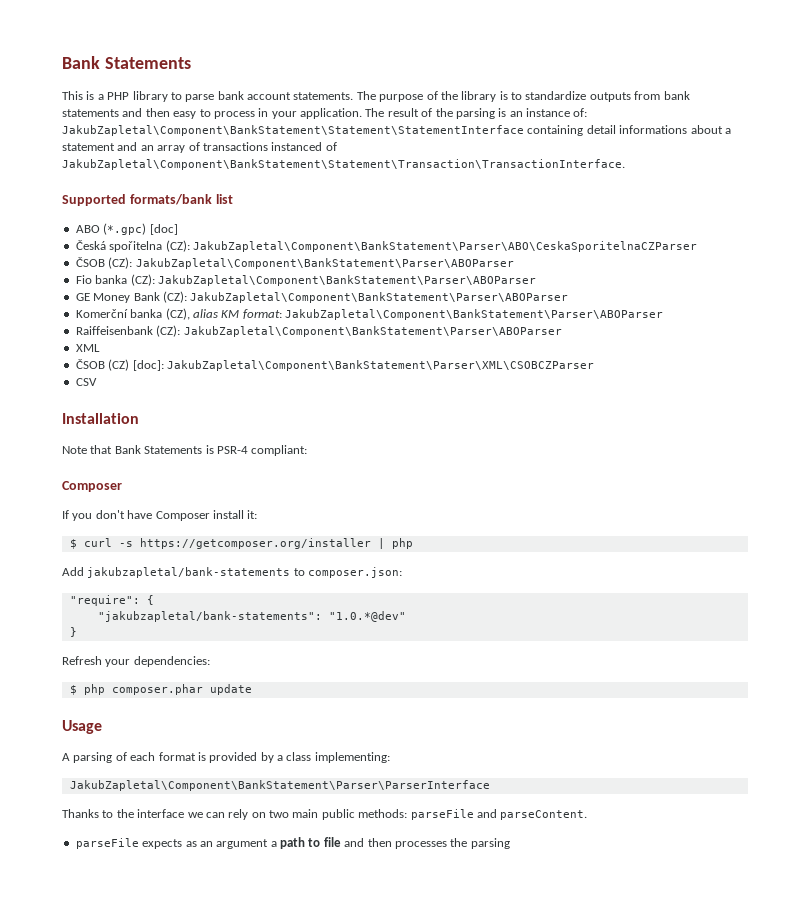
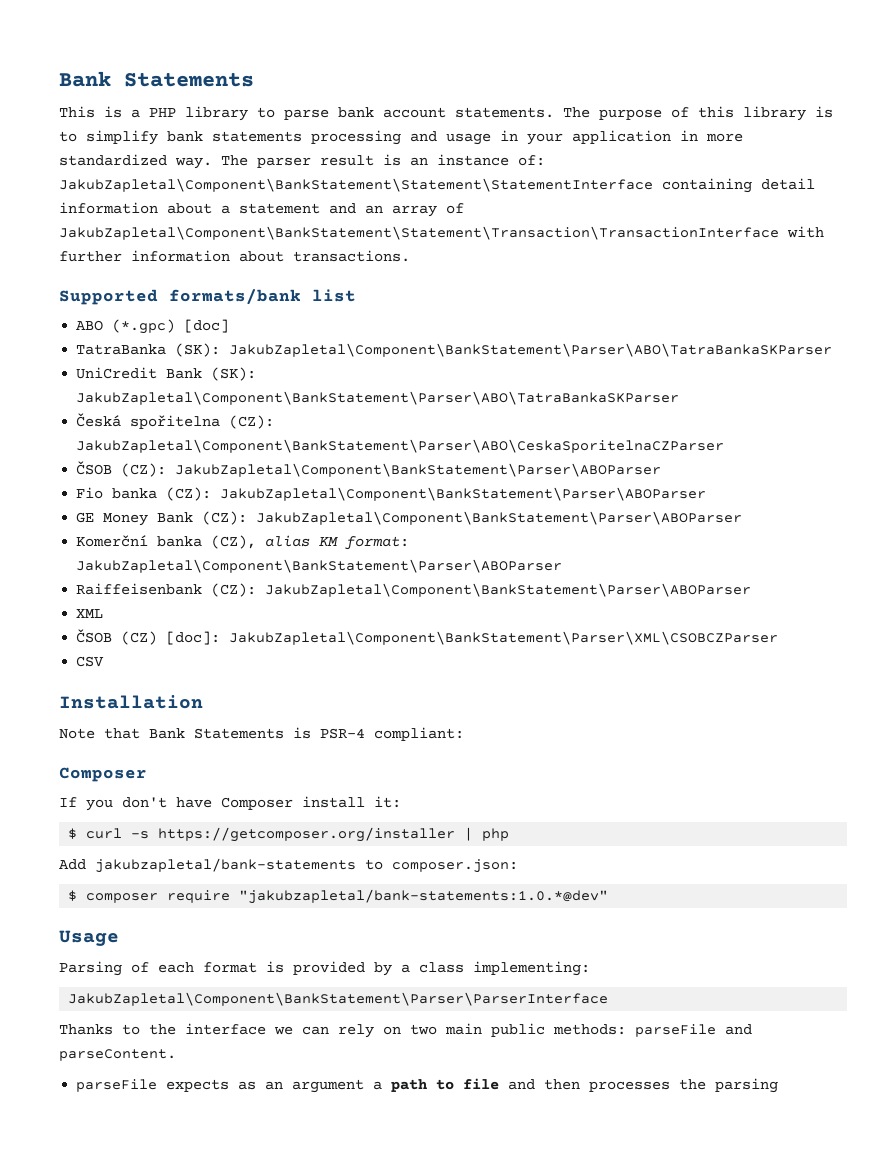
[440,91,458,100] the -> [698,106,734,118] this
[525,91,690,102] [62,108,495,119] standardize outputs from bank statements and then easy to process in your application. The result of the parsing -> [86,130,743,145] [59,154,374,169] simplify bank statements processing and usage in your application in more standardized way. The parser result
[619,125,688,134] informations -> [59,202,158,214] information
[202,142,337,151] [62,159,625,170] transactions instanced of JakubZapletal\Component\BankStatement\Statement\Transaction\TransactionInterface. -> [59,226,824,240] [59,250,410,262] JakubZapletal\Component\BankStatement\Statement\Transaction\TransactionInterface with further information about transactions.
(178, 229) none -> [76,343,833,357] [76,367,257,381] [76,391,680,405] // TatraBanka (SK): JakubZapletal\Component\BankStatement\Parser\ABO\TatraBankaSKParser // UniCredit Bank (SK): JakubZapletal\Component\BankStatement\Parser\ABO\TatraBankaSKParser
[69,595,154,606] [97,611,406,622] [69,627,77,637] [62,656,210,667] [69,684,252,695] "require": { // "jakubzapletal/bank-statements": "1.0.*@dev" // } // Refresh your dependencies: // $ php composer.phar update -> [68,889,609,904] $ composer require "jakubzapletal/bank-statements:1.0.*@dev"
[62,752,113,763] A parsing -> [59,961,122,976] Parsing

